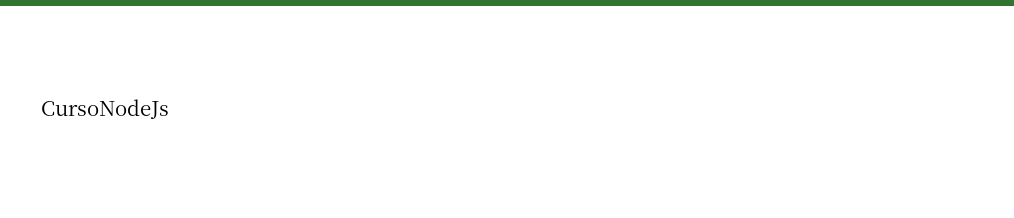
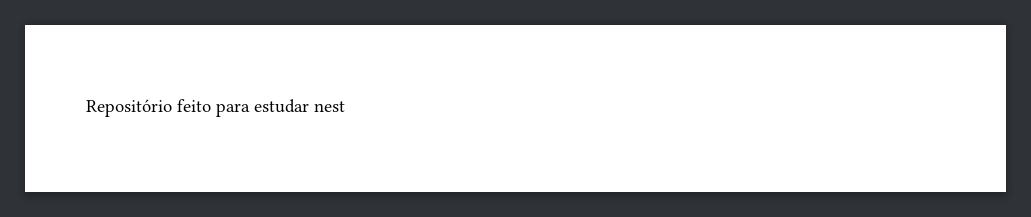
[41,99,169,119] CursoNodeJs -> [86,99,345,117] Repositório feito para estudar nest

